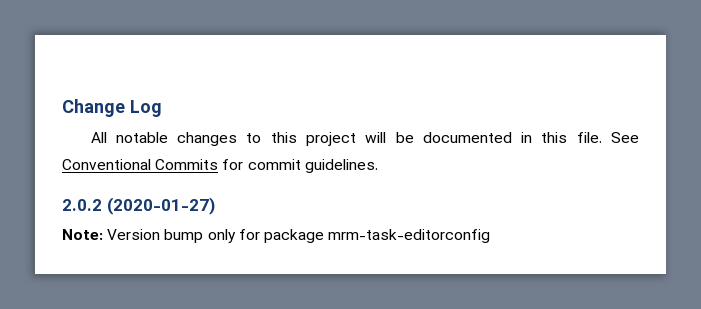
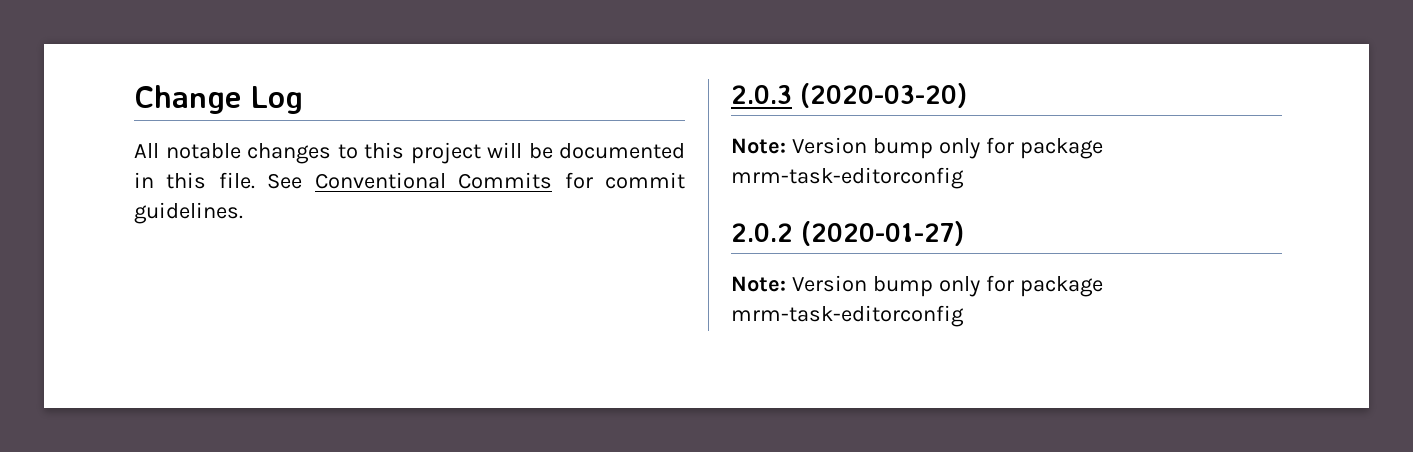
(378, 166) none -> [731,83,967,108] [731,137,1103,159] [731,167,964,189] // 2.0.3 (2020-03-20) // Note: Version bump only for package mrm-task-editorconfig

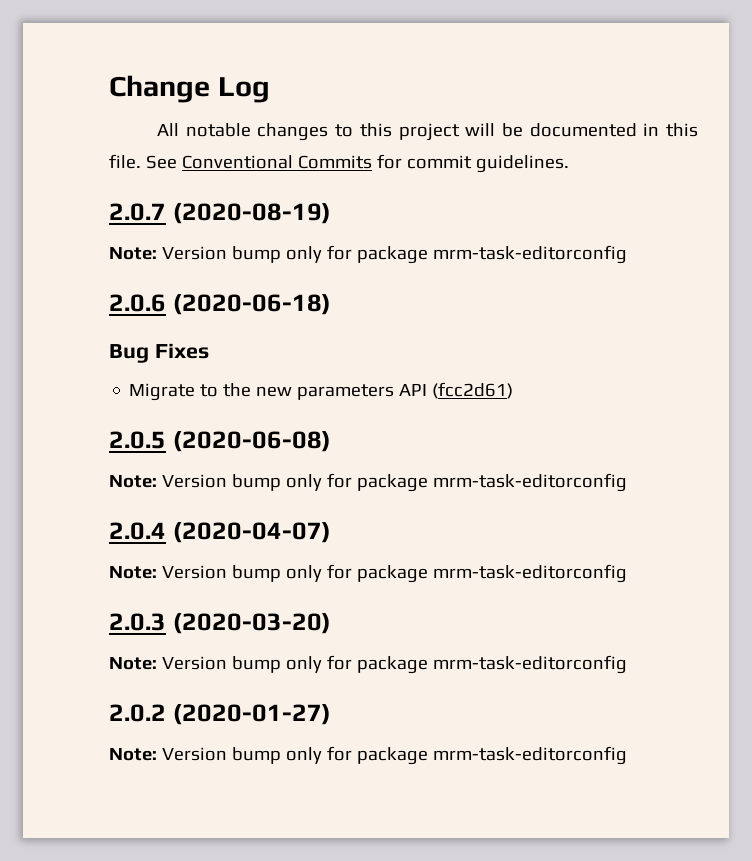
(243, 213) none -> [109,203,331,224] [109,245,627,264] [109,294,331,315] [109,343,209,363] [129,382,514,401] [109,431,331,452] [109,473,627,492] [109,522,331,543] [109,564,627,583] // 2.0.7 (2020-08-19) // Note: Version bump only for package mrm-task-editorconfig // 2.0.6 (2020-06-18) // Bug Fixes // Migrate to the new parameters API (fcc2d61) // 2.0.5 (2020-06-08) // Note: Version bump only for package mrm-task-editorconfig // 2.0.4 (2020-04-07) // Note: Version bump only for package mrm-task-editorconfig

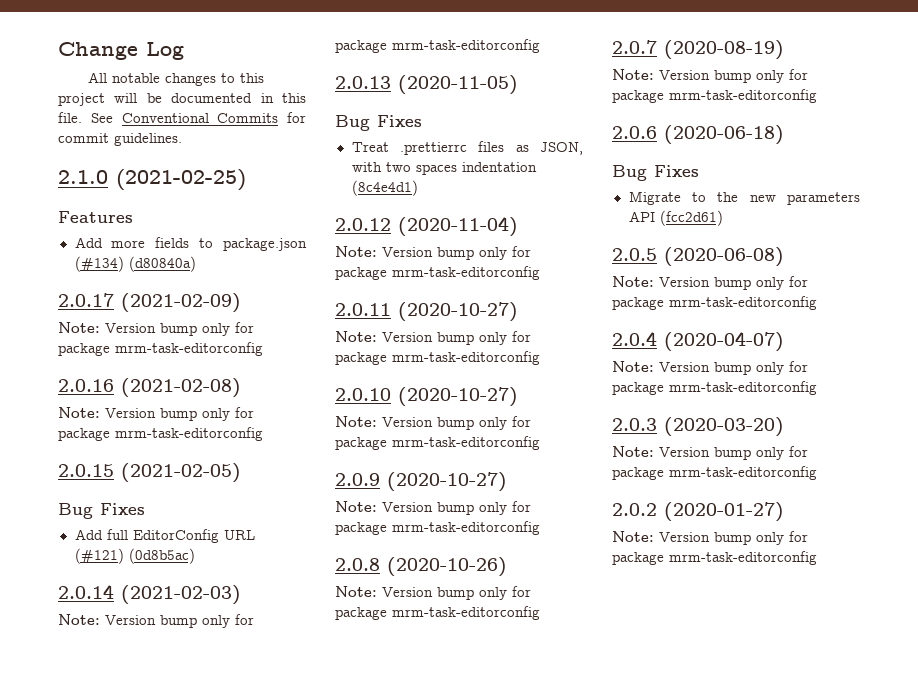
(569, 164) none -> [58,169,246,191] [58,211,133,223] [74,237,307,251] [74,256,196,272] [58,293,241,313] [58,322,254,336] [58,342,263,356] [58,378,241,398] [58,407,254,421] [58,427,263,441] [58,463,241,483] [58,503,145,519] [74,529,255,543] [74,548,195,564] [58,584,241,605] [58,614,254,628] [335,39,540,53] [335,75,518,95] [335,115,422,131] [351,141,583,155] [351,162,537,175] [351,180,418,196] [335,216,518,237] [335,246,531,260] [335,266,540,280] [335,302,518,322] [335,331,531,345] [335,351,540,365] [335,387,518,407] [335,416,531,430] [335,436,540,450] [335,472,507,492] [335,501,531,515] [335,521,540,535] [335,557,507,577] [335,586,531,600] [335,606,540,620] // 2.1.0 (2021-02-25) // Features // Add more fields to package.json (#134) (d80840a) // 2.0.17 (2021-02-09) // Note: Version bump only for package mrm-task-editorconfig // 2.0.16 (2021-02-08) // Note: Version bump only for package mrm-task-editorconfig // 2.0.15 (2021-02-05) // Bug Fixes // Add full EditorConfig URL (#121) (0d8b5ac) // 2.0.14 (2021-02-03) // Note: Version bump only for package mrm-task-editorconfig // 2.0.13 (2020-11-05) // Bug Fixes // Treat .prettierrc files as JSON, with two spaces indentation (8c4e4d1) // 2.0.12 (2020-11-04) // Note: Version bump only for package mrm-task-editorconfig // 2.0.11 (2020-10-27) // Note: Version bump only for package mrm-task-editorconfig // 2.0.10 (2020-10-27) // Note: Version bump only for package mrm-task-editorconfig // 2.0.9 (2020-10-27) // Note: Version bump only for package mrm-task-editorconfig // 2.0.8 (2020-10-26) // Note: Version bump only for package mrm-task-editorconfig

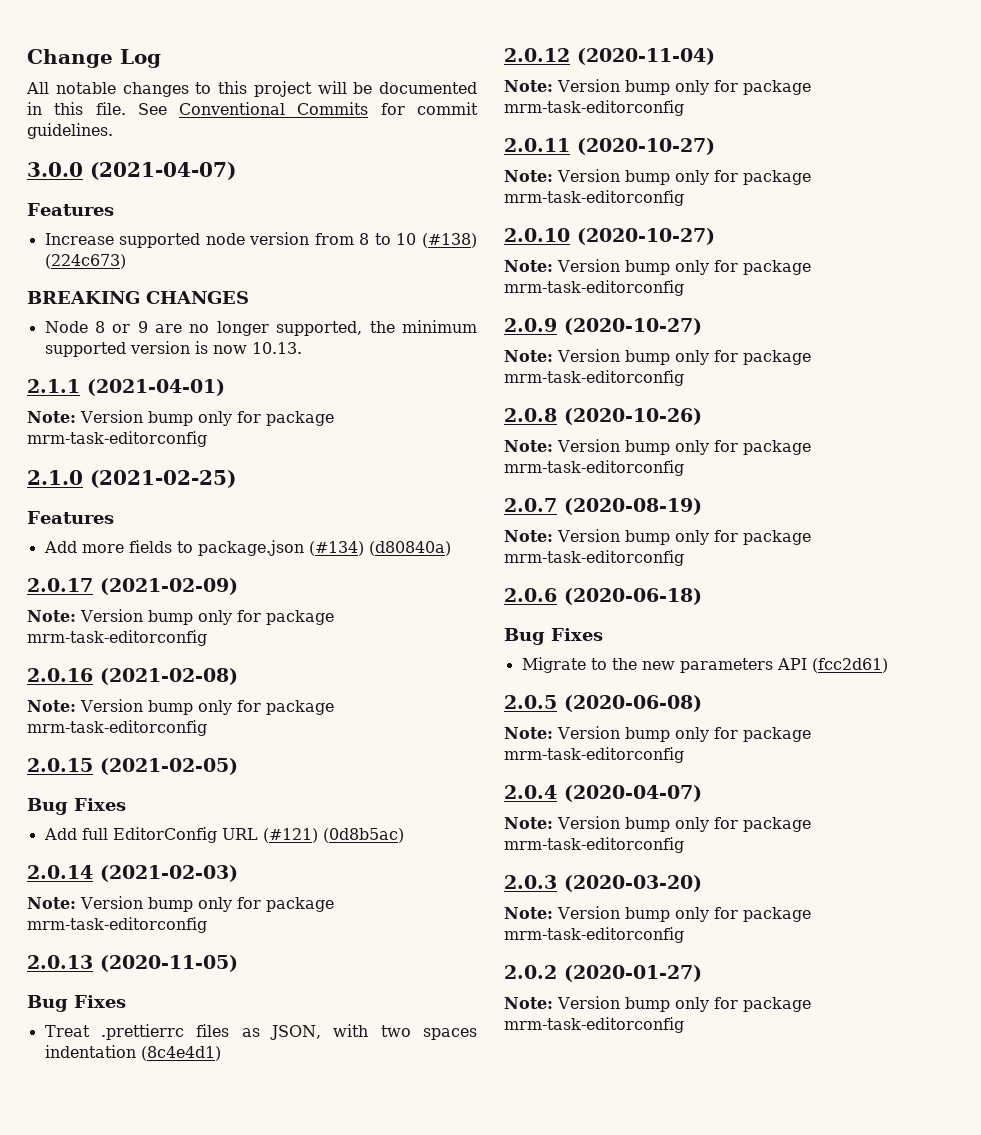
(182, 139) none -> [27,162,236,180] [27,203,114,216] [44,232,478,248] [44,254,126,269] [27,291,249,304] [44,320,477,336] [44,341,302,357] [27,379,225,396] [27,410,334,426] [27,431,207,447] // 3.0.0 (2021-04-07) // Features // Increase supported node version from 8 to 10 (#138) (224c673) // BREAKING CHANGES // Node 8 or 9 are no longer supported, the minimum supported version is now 10.13. // 2.1.1 (2021-04-01) // Note: Version bump only for package mrm-task-editorconfig

